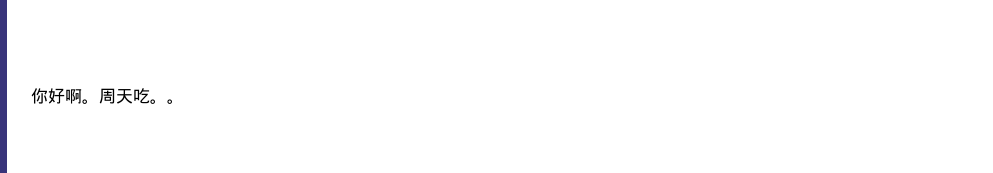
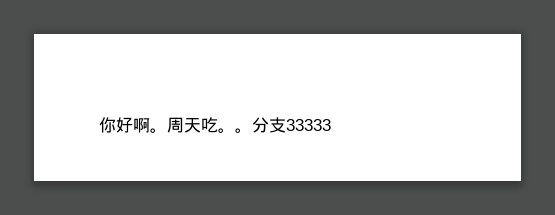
(184, 101) none -> [252,117,331,133] 分支33333

